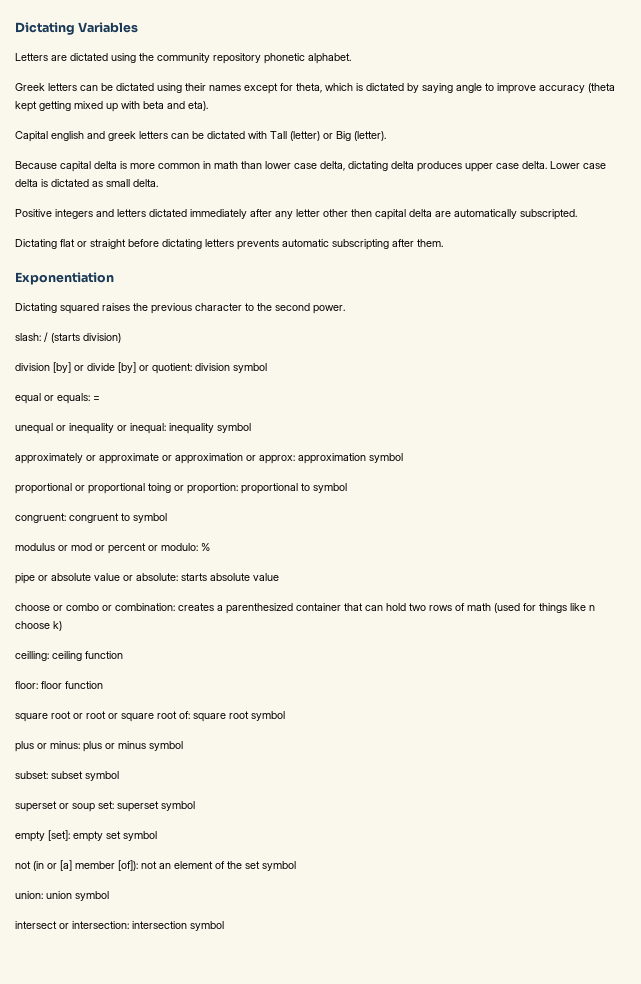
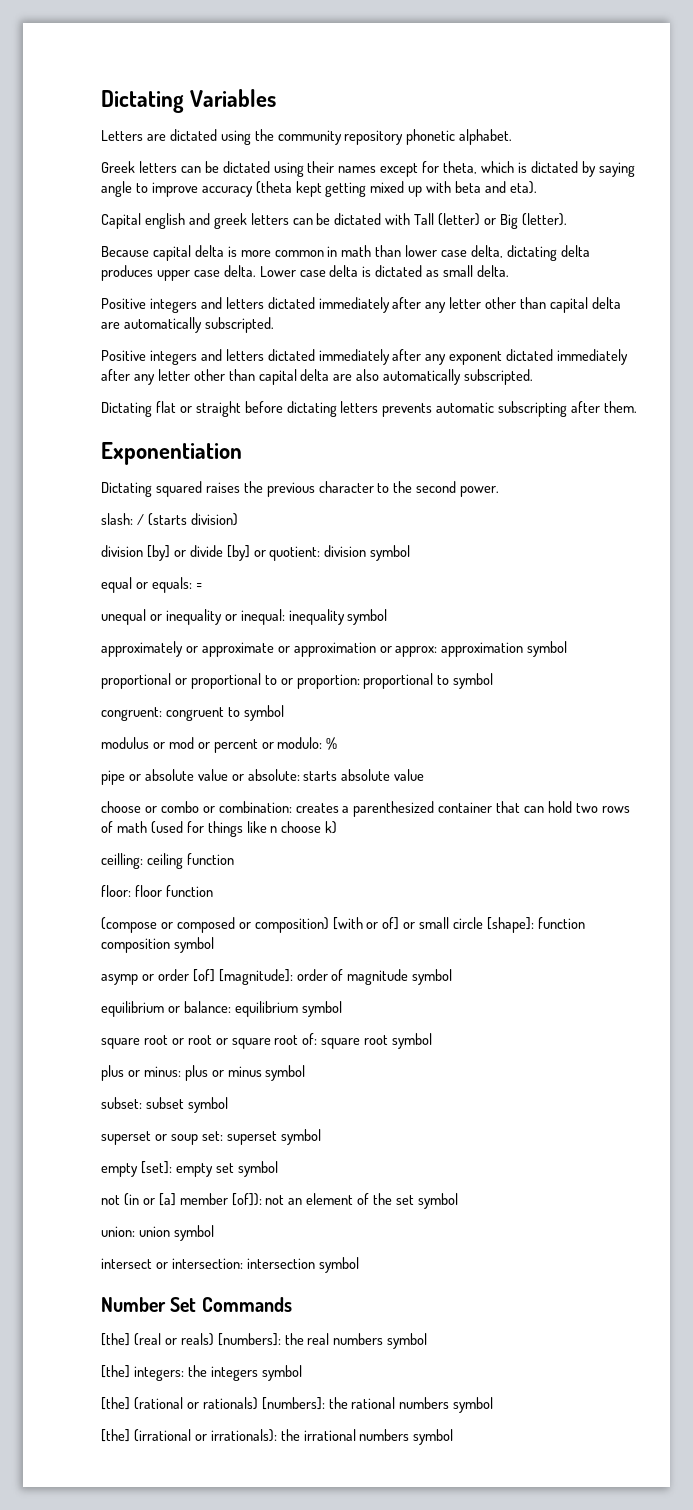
[351,209,372,217] then -> [520,297,547,309] than
(577, 214) none -> [101,349,629,365] [101,369,534,385] // Positive integers and letters dictated immediately after any exponent dictated immediately after any letter other than capital delta are also automatically subscripted.
[148,483,171,493] toing -> [264,675,277,685] to
(103, 685) none -> [101,917,585,933] [101,937,214,953] [101,969,453,985] [101,1001,342,1017] // (compose or composed or composition) [with or of] or small circle [shape]: function composition symbol // asymp or order [of] [magnitude]: order of magnitude symbol // equilibrium or balance: equilibrium symbol
(224, 926) none -> [101,1297,292,1312] [101,1333,428,1349] [101,1365,302,1381] [101,1397,494,1413] [101,1429,454,1445] // Number Set Commands // [the] (real or reals) [numbers]: the real numbers symbol // [the] integers: the integers symbol // [the] (rational or rationals) [numbers]: the rational numbers symbol // [the] (irrational or irrationals): the irrational numbers symbol

